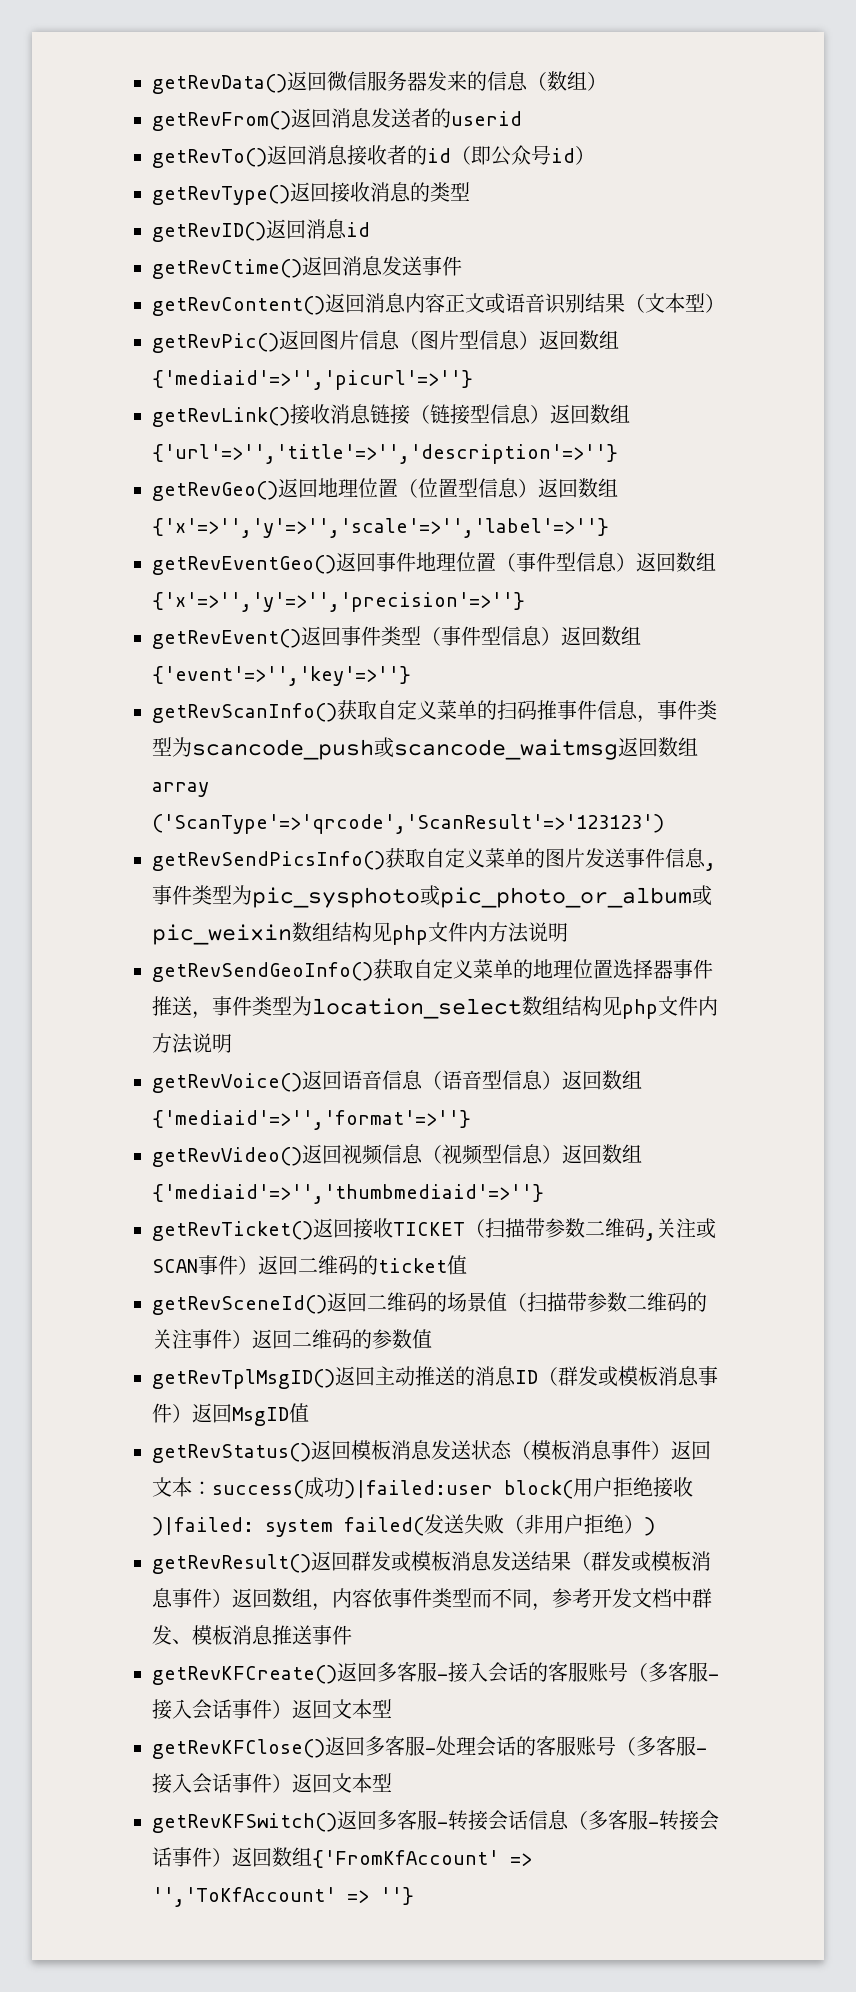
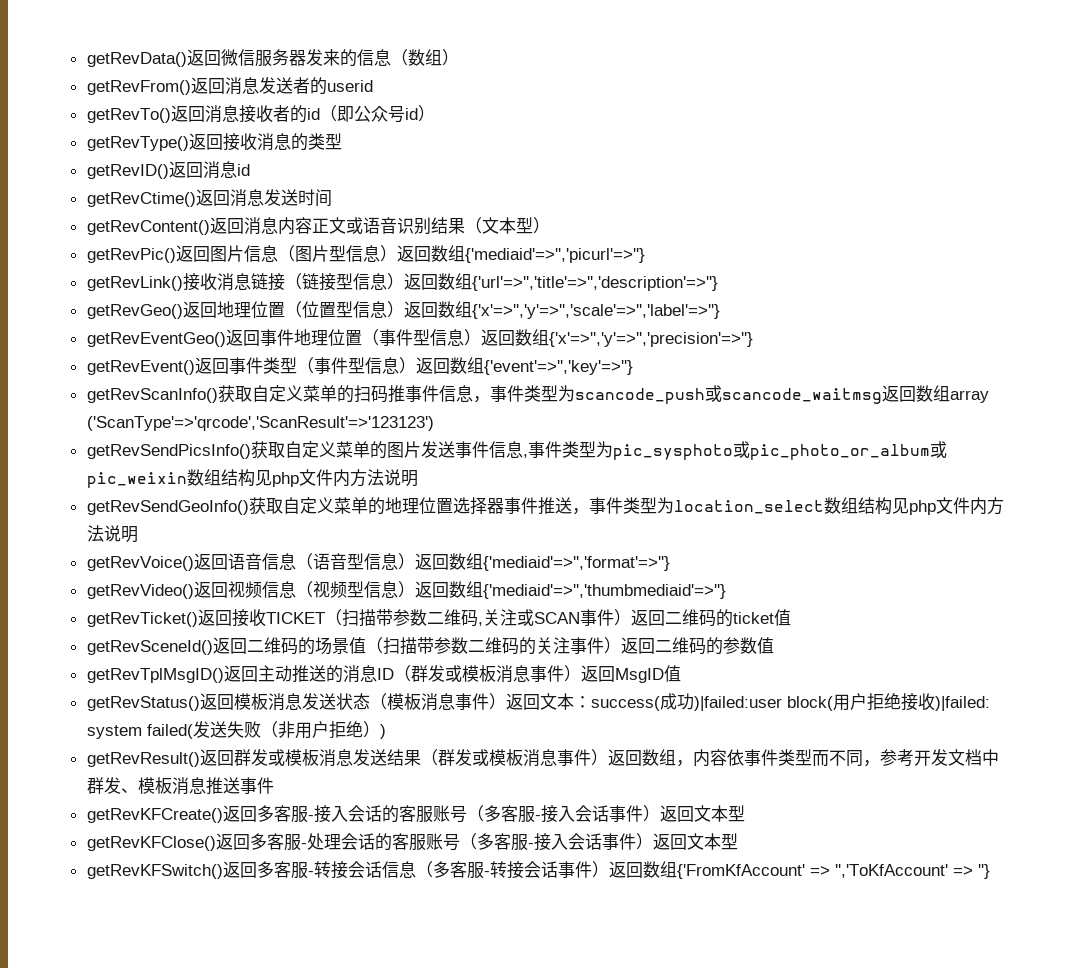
[422,256,462,276] 事件 -> [297,189,332,207] 时间

